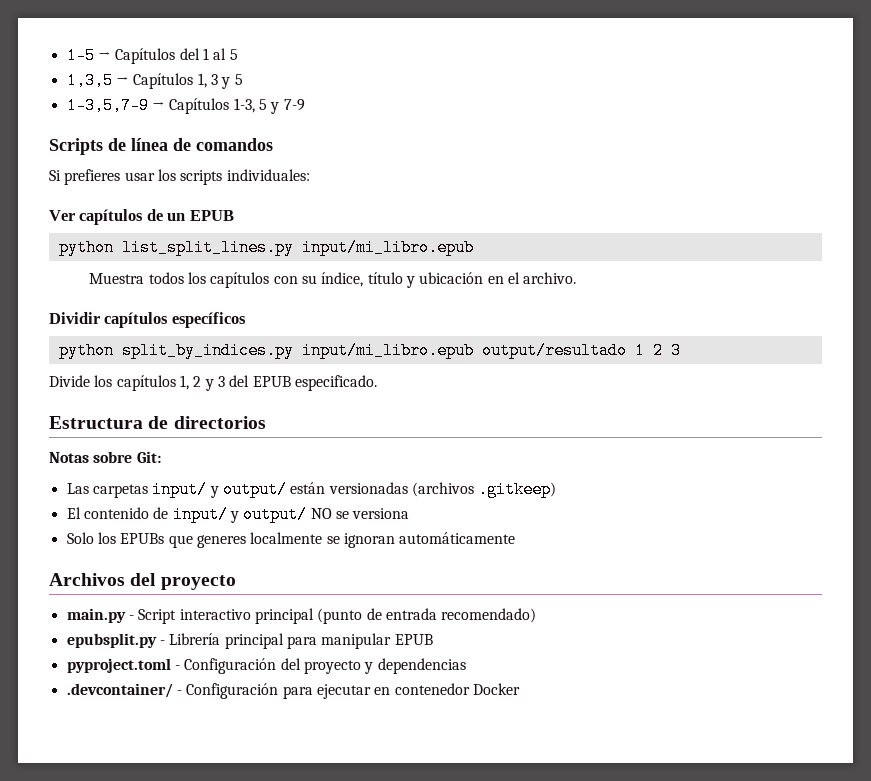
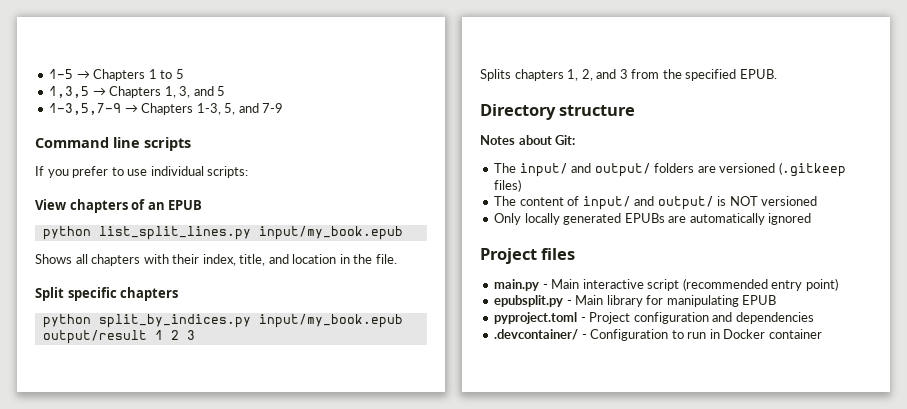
[115,48,227,64] Capítulos del 1 al -> [93,69,173,81] Chapters 1 to
[133,73,231,89] Capítulos 1, 3 y -> [109,86,214,98] Chapters 1, 3, and
[169,98,305,114] [49,138,273,155] [49,169,310,185] [49,209,234,225] [58,239,474,256] [89,272,577,288] [49,312,246,328] Capítulos 1-3, 5 y 7-9 // Scripts de línea de comandos // Si prefieres usar los scripts individuales: // Ver capítulos de un EPUB // python list_split_lines.py input/mi_libro.epub // Muestra todos los capítulos con su índice, título y ubicación en el archivo. // Dividir capítulos específicos -> [141,103,284,115] [35,137,191,151] [35,166,249,178] [35,199,203,213] [42,226,403,240] [35,254,397,266] [35,287,179,301] Chapters 1-3, 5, and 7-9 // Command line scripts // If you prefer to use individual scripts: // View chapters of an EPUB // python list_split_lines.py input/my_book.epub // Shows all chapters with their index, title, and location in the file. // Split specific chapters
[301,342,627,359] input/mi_libro.epub output/resultado -> [258,314,403,328] [42,330,147,344] input/my_book.epub output/result
[49,375,377,391] [49,416,266,429] [49,451,161,463] [66,481,557,498] [66,506,410,523] [66,532,516,548] [49,573,236,590] [66,608,537,624] [66,633,433,649] [66,658,466,674] [66,683,520,699] Divide los capítulos 1, 2 y 3 del EPUB especificado. // Estructura de directorios // Notas sobre Git: // Las carpetas input/ y output/ están versionadas (archivos .gitkeep) // El contenido de input/ y output/ NO se versiona // Solo los EPUBs que generes localmente se ignoran automáticamente // Archivos del proyecto // main.py - Script interactivo principal (punto de entrada recomendado) // epubsplit.py - Librería principal para manipular EPUB // pyproject.toml - Configuración del proyecto y dependencias // .devcontainer/ - Configuración para ejecutar en contenedor Docker -> [480,69,777,81] [480,104,636,120] [480,135,576,145] [494,162,846,177] [494,179,522,192] [494,196,818,210] [494,213,812,225] [480,248,576,264] [494,278,838,291] [494,295,777,307] [494,312,814,324] [494,329,822,341] Splits chapters 1, 2, and 3 from the specified EPUB. // Directory structure // Notes about Git: // The input/ and output/ folders are versioned (.gitkeep files) // The content of input/ and output/ is NOT versioned // Only locally generated EPUBs are automatically ignored // Project files // main.py - Main interactive script (recommended entry point) // epubsplit.py - Main library for manipulating EPUB // pyproject.toml - Project configuration and dependencies // .devcontainer/ - Configuration to run in Docker container

